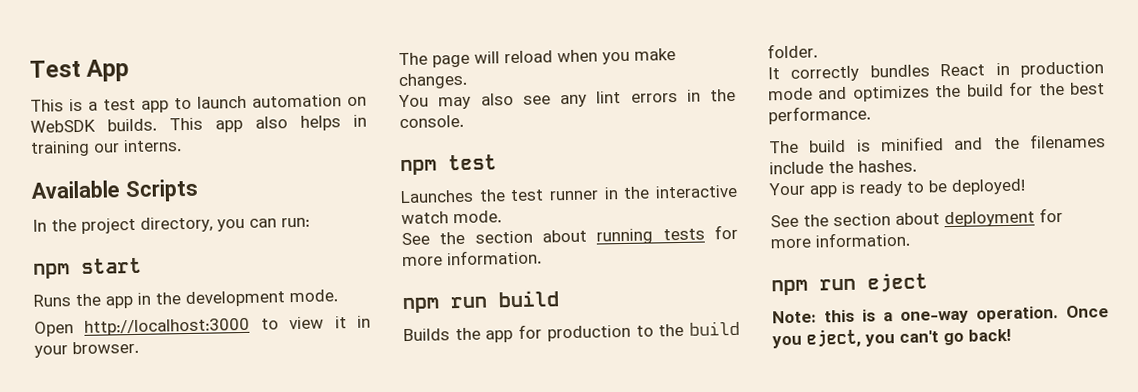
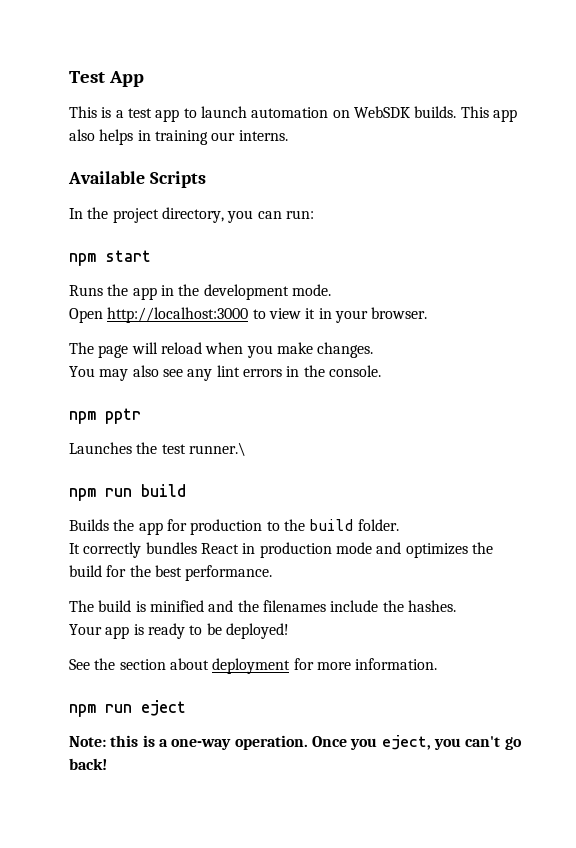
[448,154,497,171] test -> [105,408,141,424] pptr
[549,184,738,201] [401,210,502,225] [401,224,738,246] [402,249,542,267] runner in the interactive watch mode. // See the section about running tests for more information. -> [188,442,246,456] runner.\

